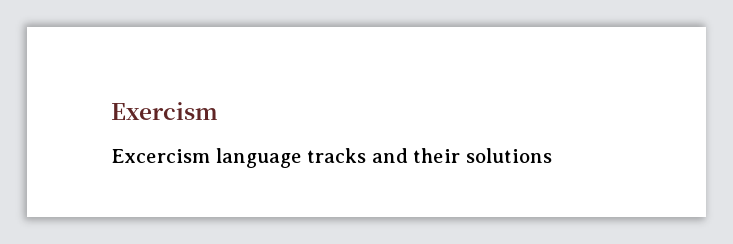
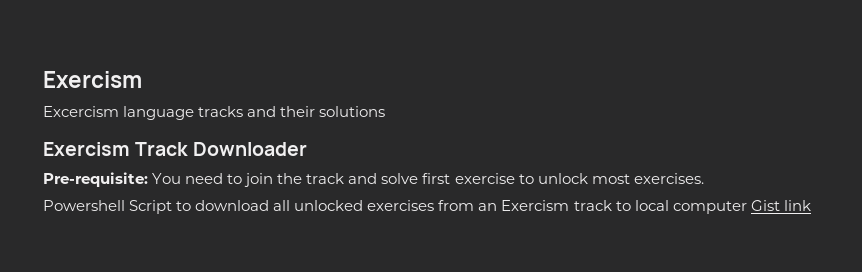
(552, 155) none -> [43,142,307,156] [43,172,704,187] [43,200,811,214] // Exercism Track Downloader // Pre-requisite: You need to join the track and solve first exercise to unlock most exercises. // Powershell Script to download all unlocked exercises from an Exercism track to local computer Gist link

